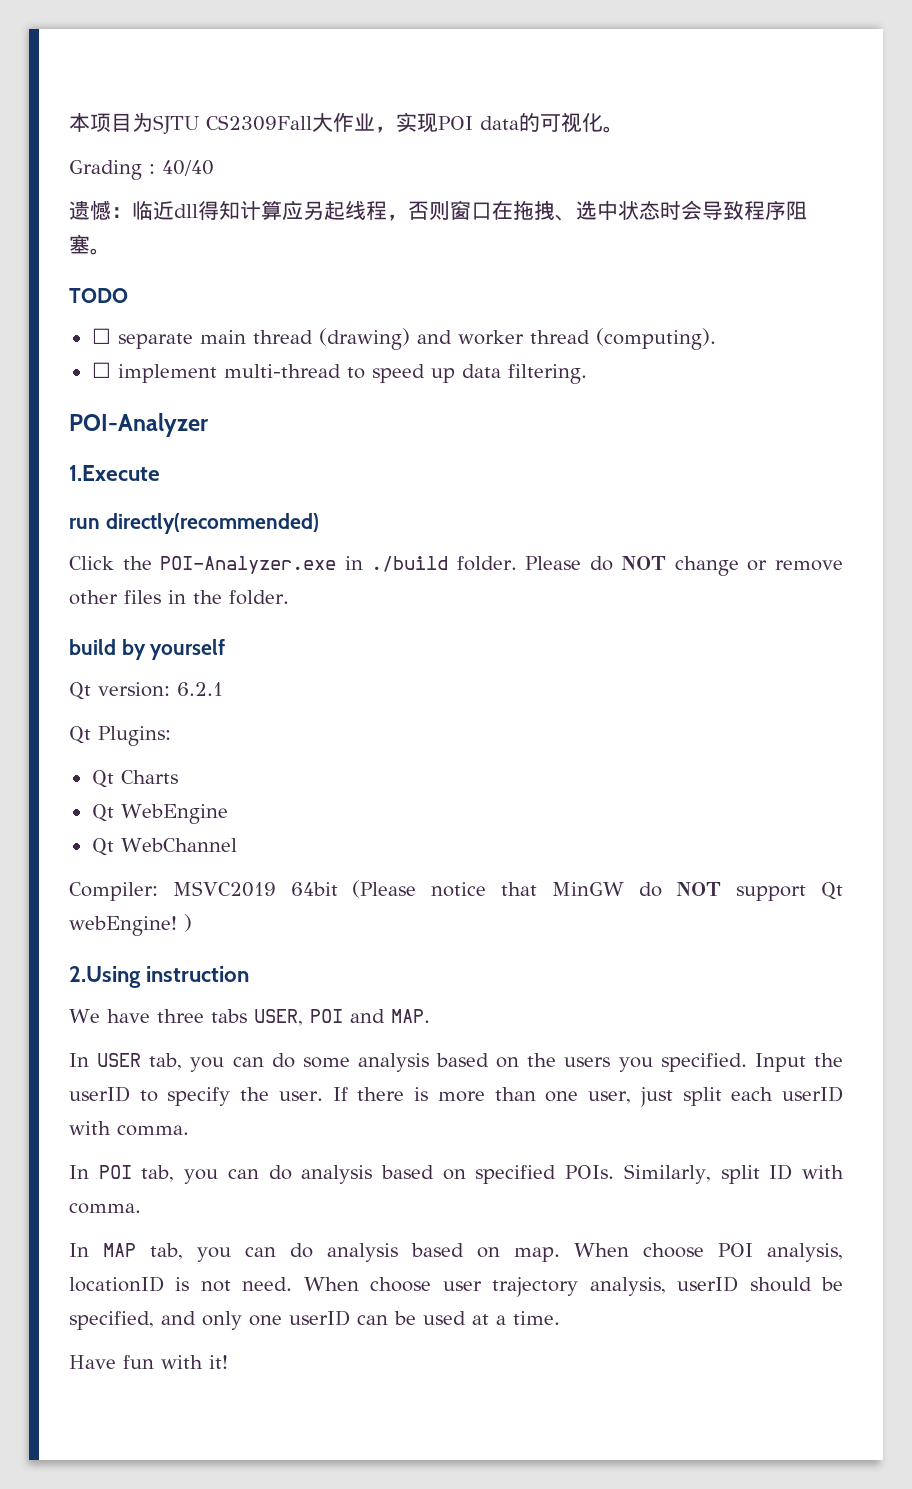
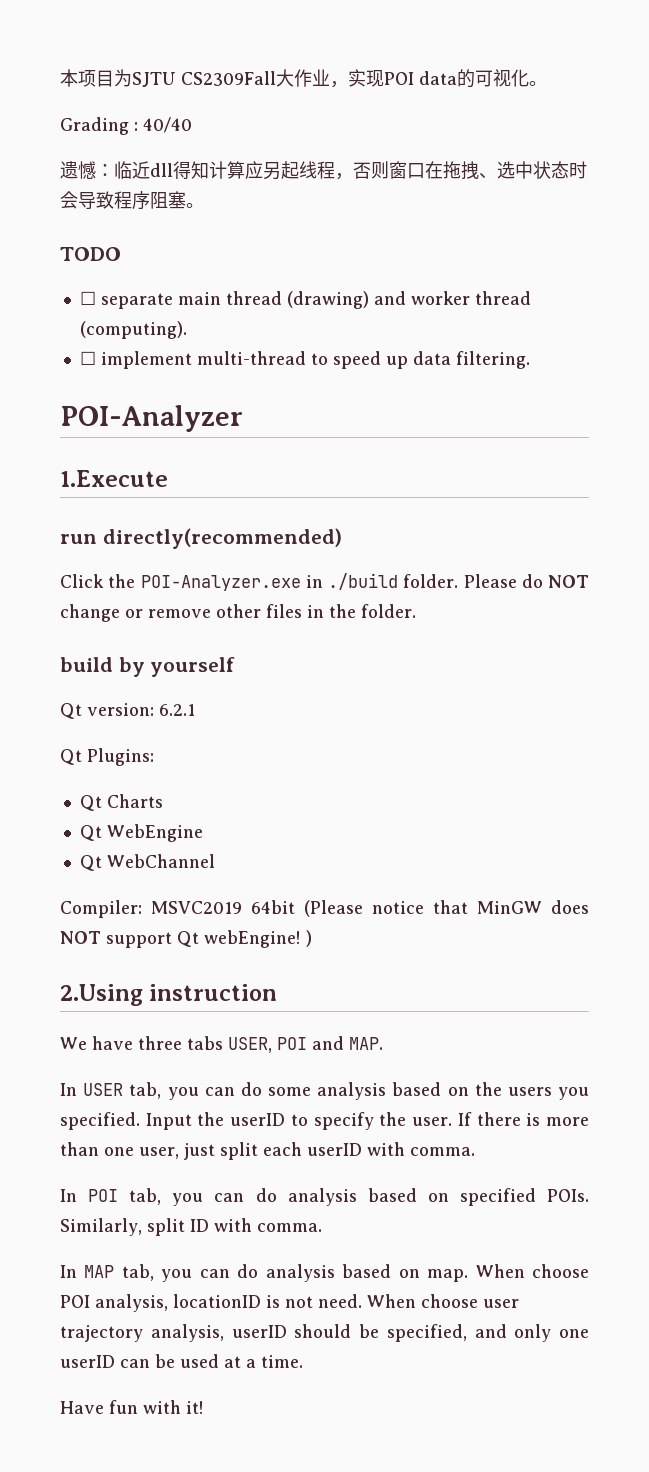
[638,882,662,897] do -> [551,900,589,914] does

